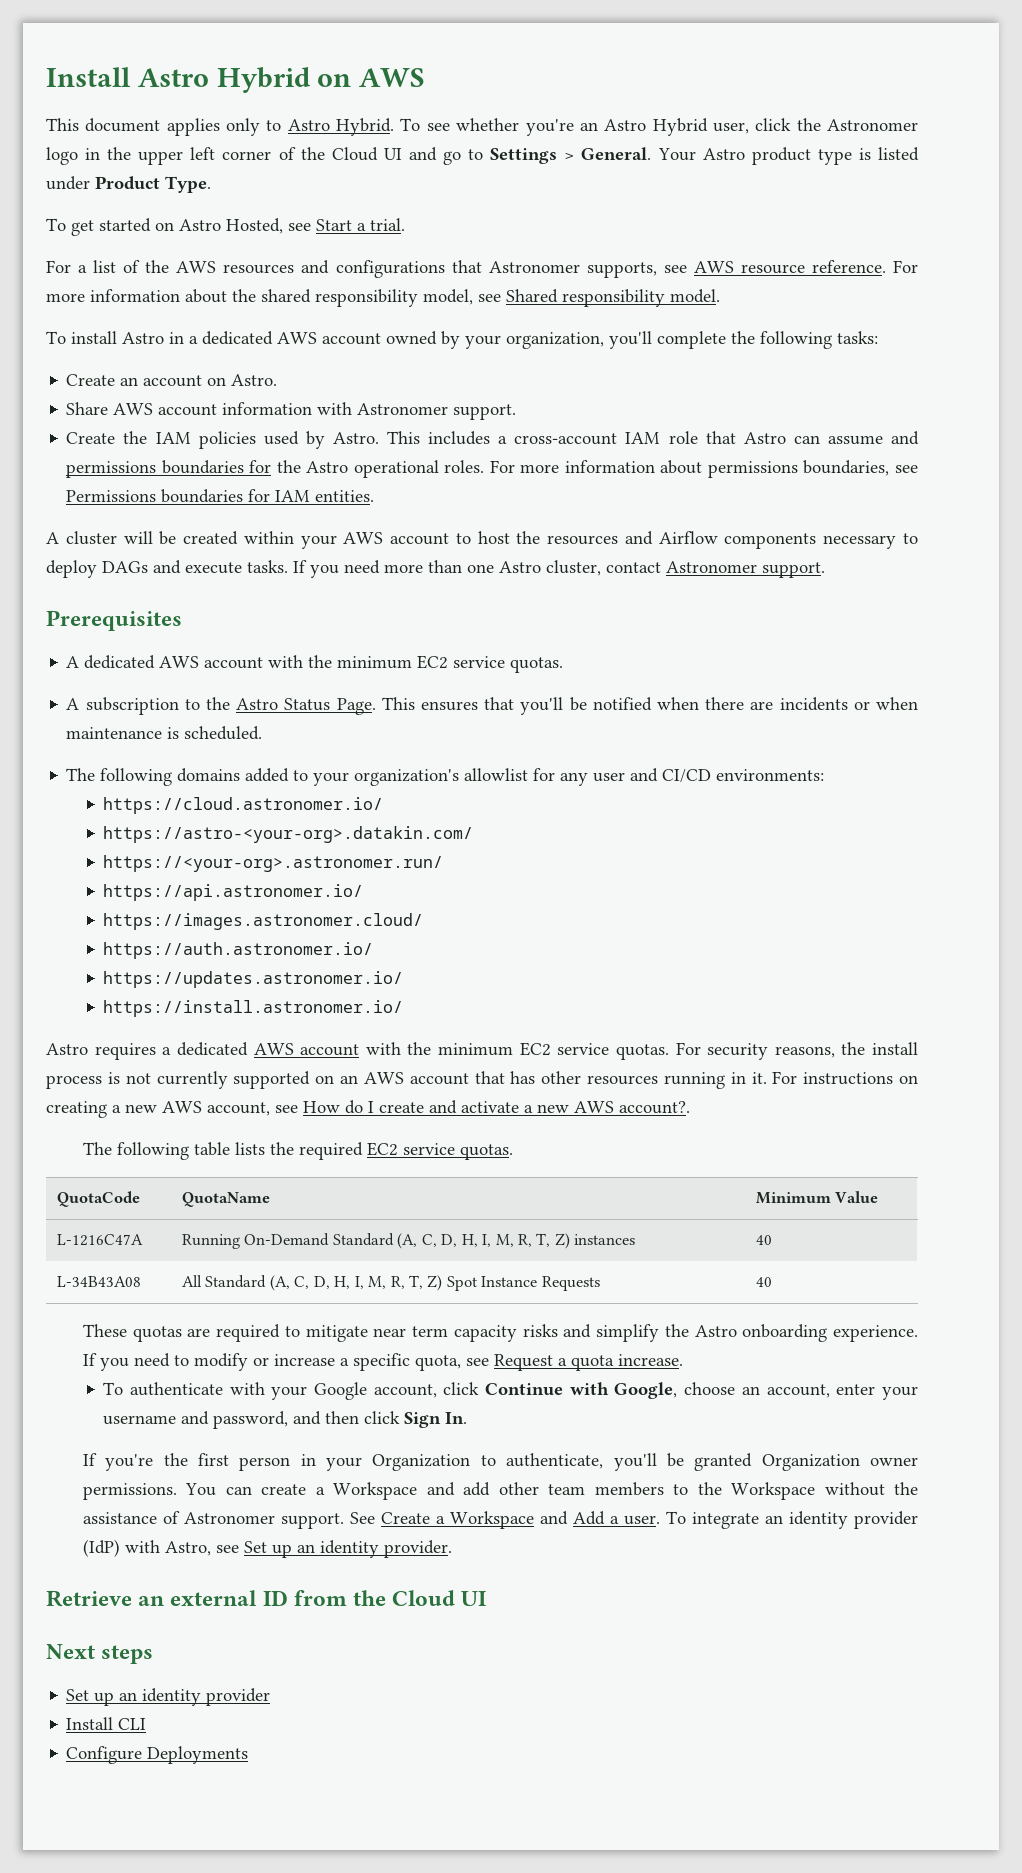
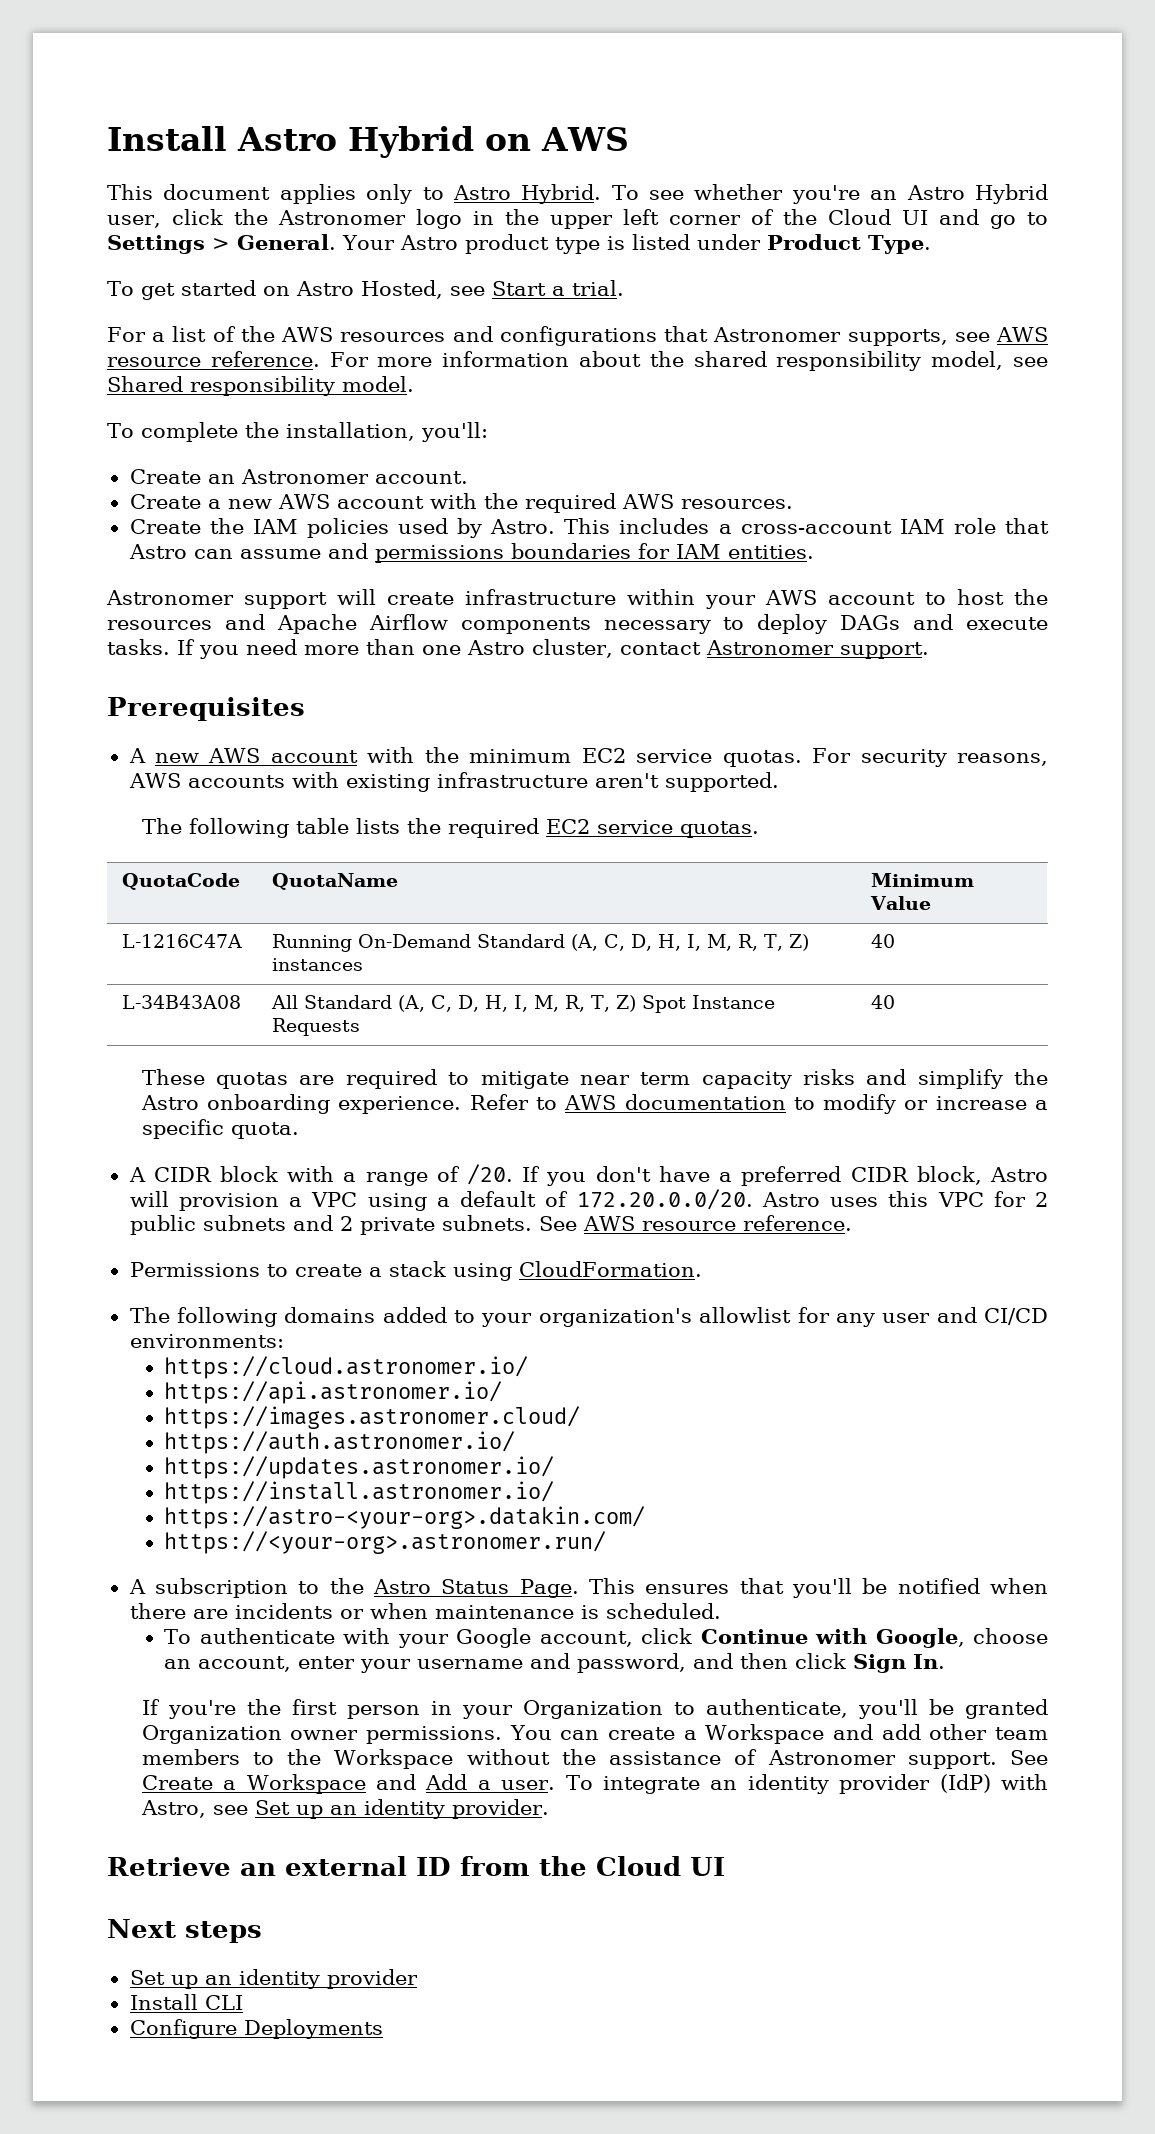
[71,331,878,349] [66,374,278,387] [66,402,517,420] install Astro in a dedicated AWS account owned by your organization, you'll complete the following tasks: // Create an account on Astro. // Share AWS account information with Astronomer support. -> [140,422,488,442] [129,469,468,484] [129,493,793,513] complete the installation, you'll: // Create an Astronomer account. // Create a new AWS account with the required AWS resources.
[276,460,918,478] [66,489,375,503] [46,531,239,545] the Astro operational roles. For more information about permissions boundaries, see Permissions boundaries for IAM entities. // A cluster will be created -> [675,544,814,559] [106,589,617,609] IAM entities. // Astronomer support will create infrastructure
(653, 538) none -> [276,614,357,634] Apache
[84,655,564,673] [66,697,919,715] [66,726,263,740] [66,768,825,786] [103,797,384,814] [103,826,474,843] [103,855,444,872] [103,884,364,901] [103,913,424,930] [103,942,374,959] [103,971,404,988] [103,1000,404,1017] [46,1042,248,1060] dedicated AWS account with the minimum EC2 service quotas. // A subscription to the Astro Status Page. This ensures that you'll be notified when there are incidents or when maintenance is scheduled. // The following domains added to your organization's allowlist for any user and CI/CD environments: // https://cloud.astronomer.io/ // https://astro-<your-org>.datakin.com/ // https://<your-org>.astronomer.run/ // https://api.astronomer.io/ // https://images.astronomer.cloud/ // https://auth.astronomer.io/ // https://updates.astronomer.io/ // https://install.astronomer.io/ // Astro requires a dedicated -> [155,753,200,763] new
[841,1042,918,1055] [46,1071,919,1089] [46,1100,690,1118] the install process is not currently supported on an AWS account that has other resources running in it. For instructions on creating a new AWS account, see How do I create and activate a new AWS account?. -> [128,772,779,792] AWS accounts with existing infrastructure aren't supported.
[82,1353,170,1371] If you need -> [469,1094,786,1110] Refer to AWS documentation
[414,1354,683,1371] quota, see Request a quota increase. -> [230,1122,299,1139] [128,1164,1049,1186] [129,1189,1049,1211] [129,1215,852,1235] [129,1261,702,1281] [129,1307,1049,1327] [129,1334,284,1348] [164,1356,529,1379] [164,1381,503,1404] [164,1406,581,1429] [164,1431,516,1454] [164,1456,555,1479] [164,1481,555,1504] [164,1506,646,1529] [164,1531,607,1554] [128,1578,1048,1598] [129,1603,721,1619] quota. // A CIDR block with a range of /20. If you don't have a preferred CIDR block, Astro will provision a VPC using a default of 172.20.0.0/20. Astro uses this VPC for 2 public subnets and 2 private subnets. See AWS resource reference. // Permissions to create a stack using CloudFormation. // The following domains added to your organization's allowlist for any user and CI/CD environments: // https://cloud.astronomer.io/ // https://api.astronomer.io/ // https://images.astronomer.cloud/ // https://auth.astronomer.io/ // https://updates.astronomer.io/ // https://install.astronomer.io/ // https://astro-<your-org>.datakin.com/ // https://<your-org>.astronomer.run/ // A subscription to the Astro Status Page. This ensures that you'll be notified when there are incidents or when maintenance is scheduled.

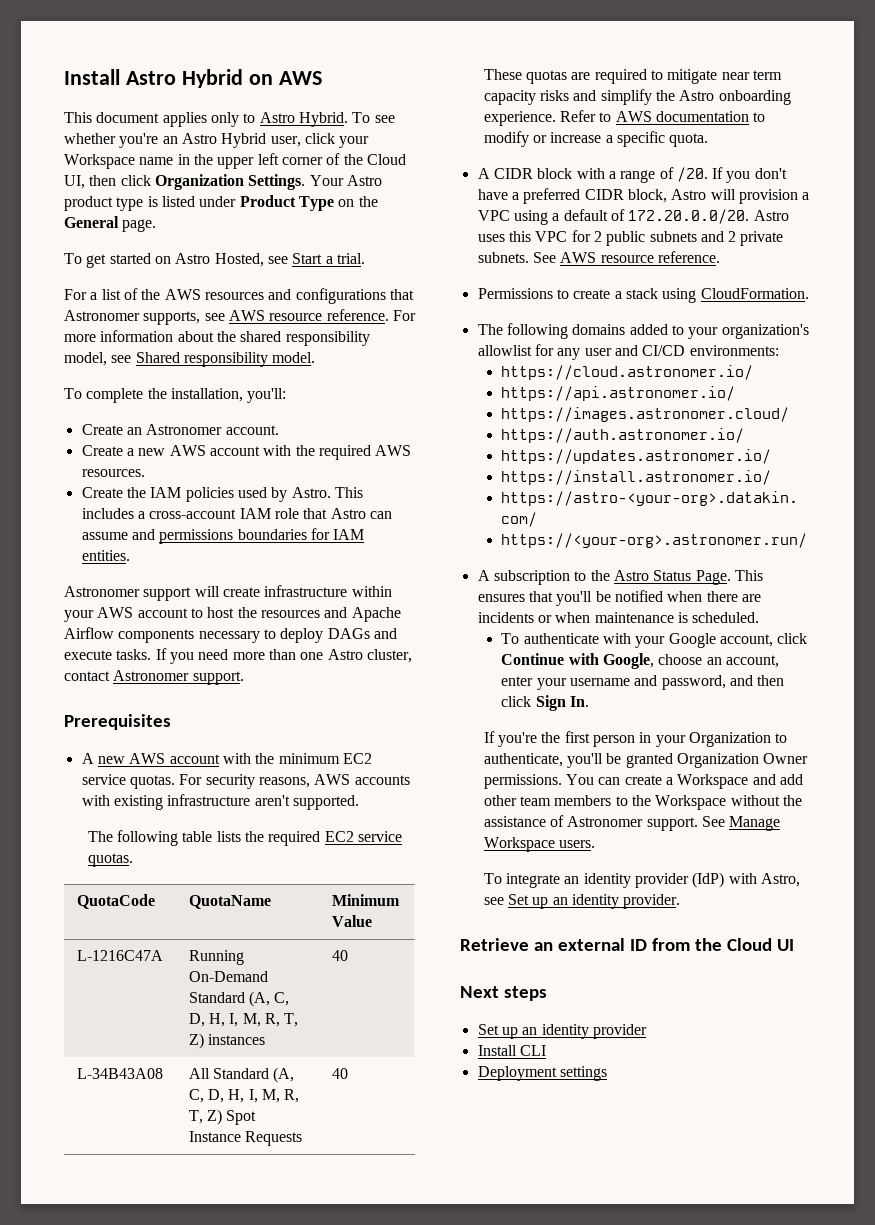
[233,209,462,229] the Astronomer logo -> [339,136,370,148] [64,154,174,169] your Workspace name
[901,209,1048,229] [107,234,336,254] UI and go to Settings > General. -> [64,174,306,190] UI, then click Organization Settings.
[867,235,931,254] Type. -> [298,196,378,211] [64,216,157,232] Type on the General page.
[290,1730,359,1740] owner -> [763,753,809,764] Owner
[141,1774,556,1794] Create a Workspace and Add a user. -> [729,816,781,831] [483,837,596,852] Manage Workspace users. //
[129,2019,383,2039] Configure Deployments -> [477,1066,607,1081] Deployment settings

